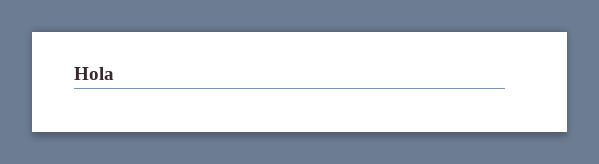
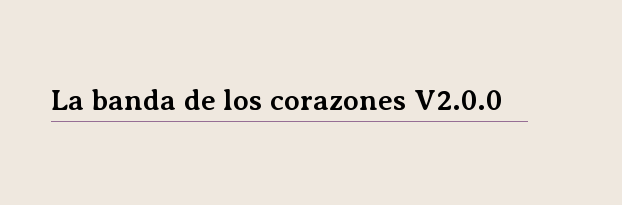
[74,67,114,80] Hola -> [51,89,503,110] La banda de los corazones V2.0.0

